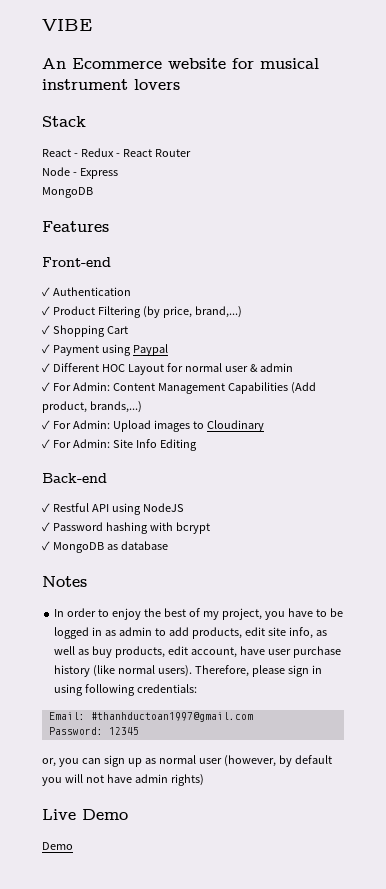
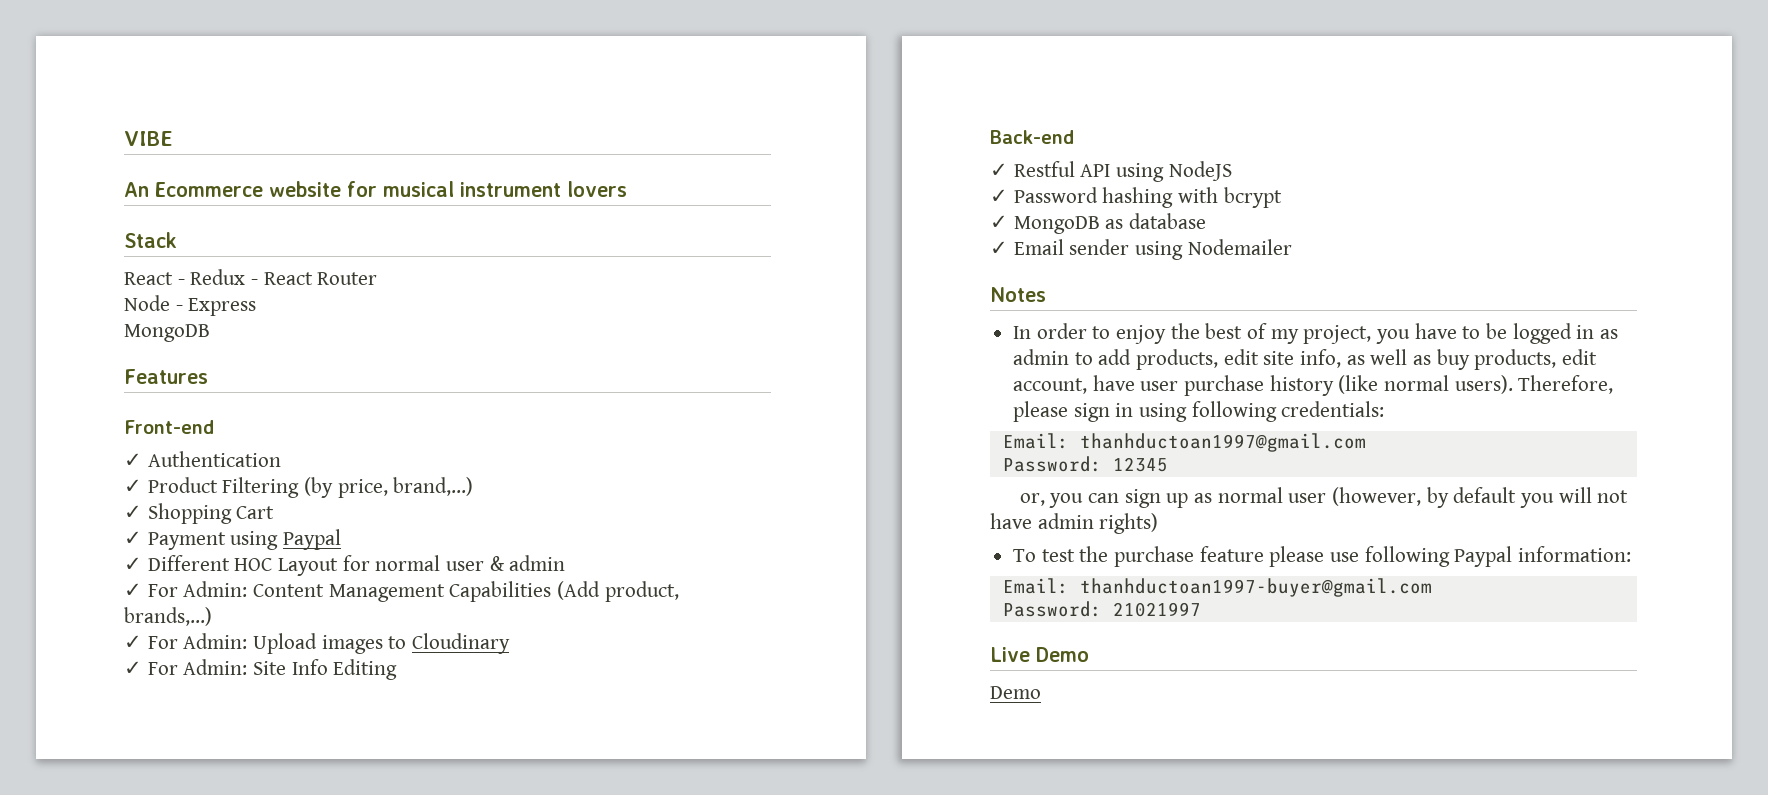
(168, 545) none -> [990,239,1292,260] // ✓ Email sender using Nodemailer
[90,712,253,722] #thanhductoan1997@gmail.com -> [1079,433,1366,452] thanhductoan1997@gmail.com
(204, 780) none -> [1013,546,1632,567] [1002,578,1432,597] [1002,601,1201,617] // To test the purchase feature please use following Paypal information: // Email: thanhductoan1997-buyer@gmail.com // Password: 21021997

